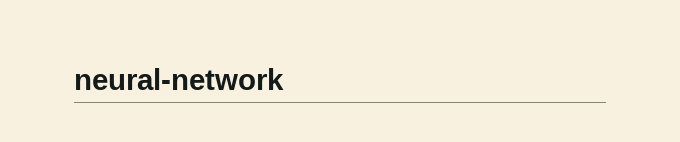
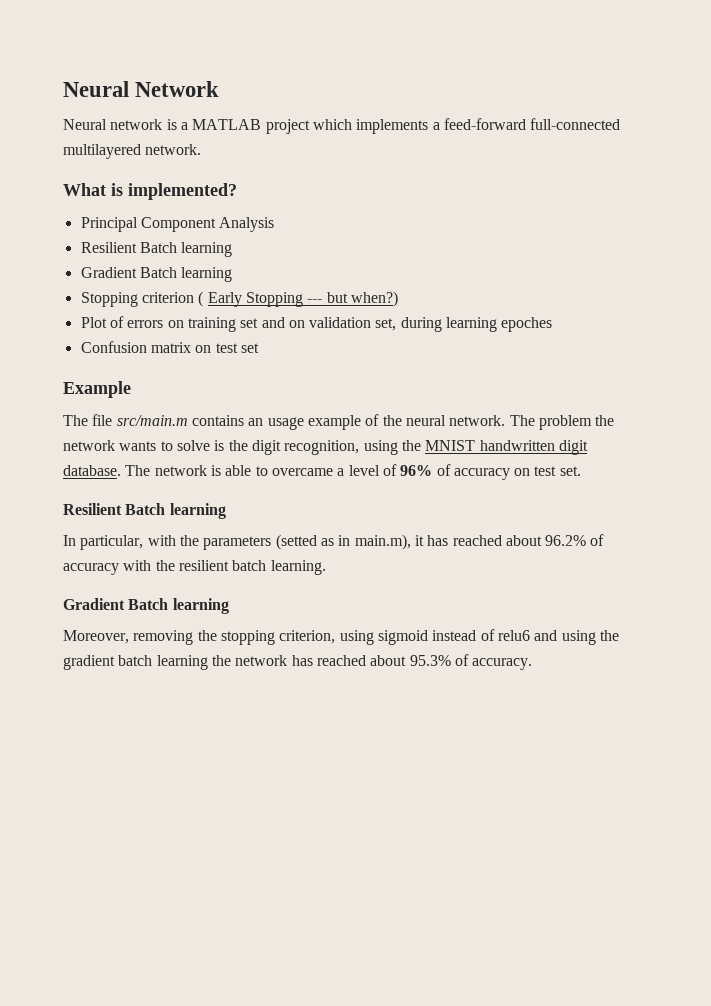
[74,68,284,90] neural-network -> [63,81,220,97] [63,118,621,134] [63,144,202,159] [63,183,237,200] [80,217,275,232] [80,242,233,257] [80,267,233,282] [80,291,398,307] [80,316,553,332] [80,341,259,353] [63,381,131,398] [63,414,615,430] [63,440,588,455] [63,464,581,480] [63,503,226,519] [63,534,605,550] [63,560,326,575] [63,598,229,614] [63,629,619,645] [63,654,533,670] Neural Network // Neural network is a MATLAB project which implements a feed-forward full-connected multilayered network. // What is implemented? // Principal Component Analysis // Resilient Batch learning // Gradient Batch learning // Stopping criterion ( Early Stopping --- but when?) // Plot of errors on training set and on validation set, during learning epoches // Confusion matrix on test set // Example // The file src/main.m contains an usage example of the neural network. The problem the network wants to solve is the digit recognition, using the MNIST handwritten digit database. The network is able to overcame a level of 96% of accuracy on test set. // Resilient Batch learning // In particular, with the parameters (setted as in main.m), it has reached about 96.2% of accuracy with the resilient batch learning. // Gradient Batch learning // Moreover, removing the stopping criterion, using sigmoid instead of relu6 and using the gradient batch learning the network has reached about 95.3% of accuracy.

